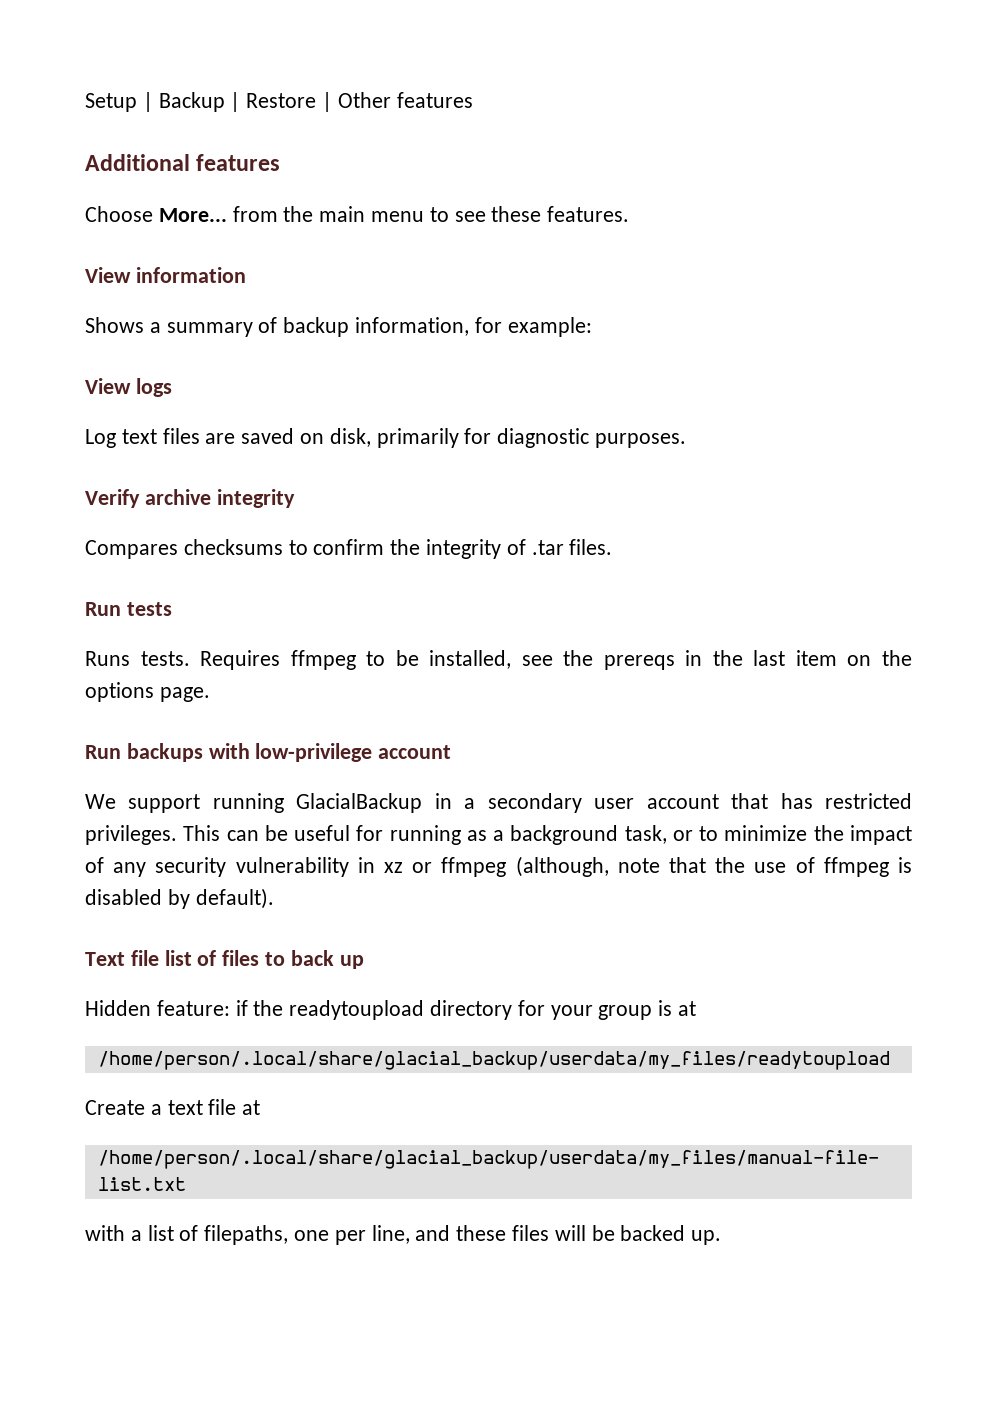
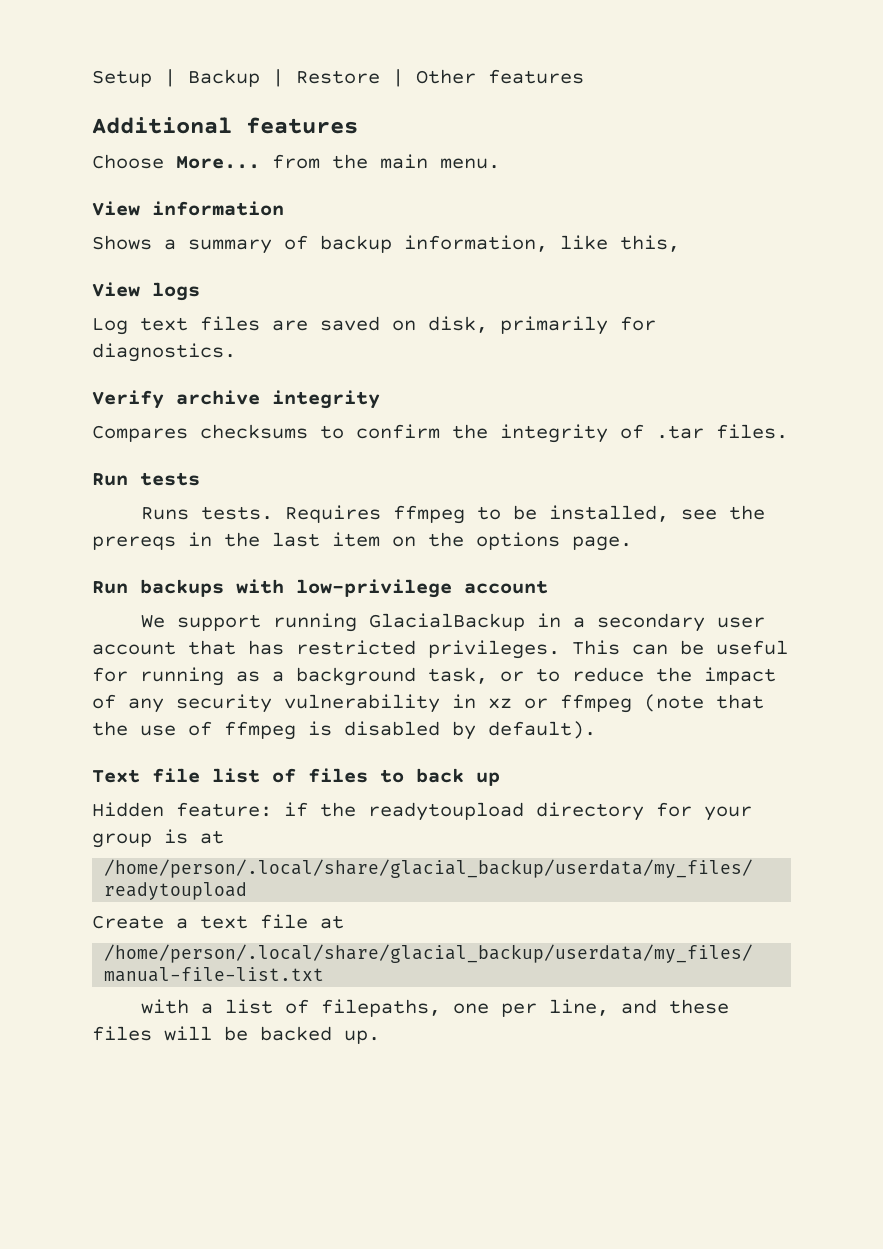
[371,206,630,222] menu to see these features. -> [440,158,500,169] menu.
[474,317,592,337] for example: -> [560,235,680,252] like this,
[497,428,687,448] diagnostic purposes. -> [92,343,236,362] diagnostics.
[724,825,808,841] minimize -> [572,667,644,682] reduce
[515,856,660,877] (although, note -> [644,694,704,712] (note

